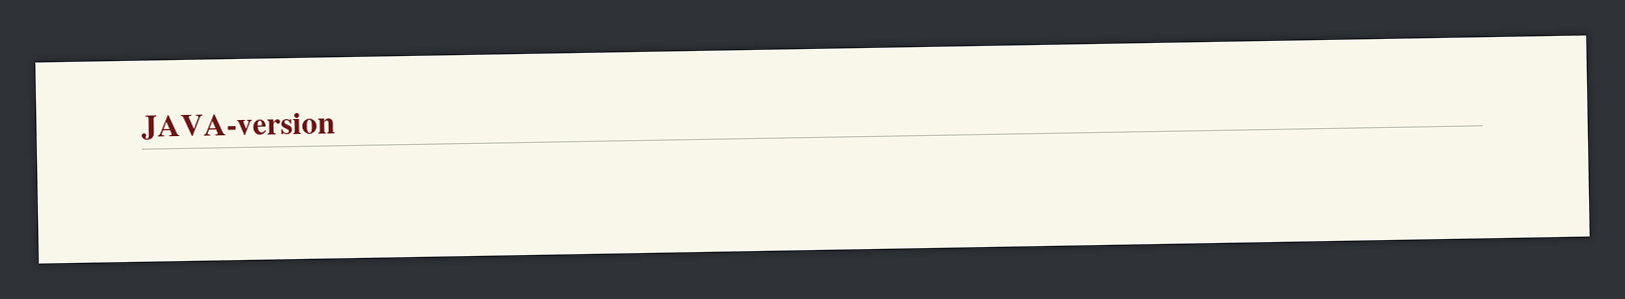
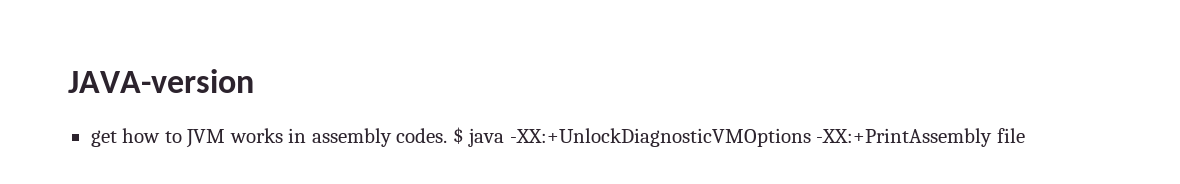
(336, 126) none -> [90,127,1025,148] // get how to JVM works in assembly codes. $ java -XX:+UnlockDiagnosticVMOptions -XX:+PrintAssembly file

